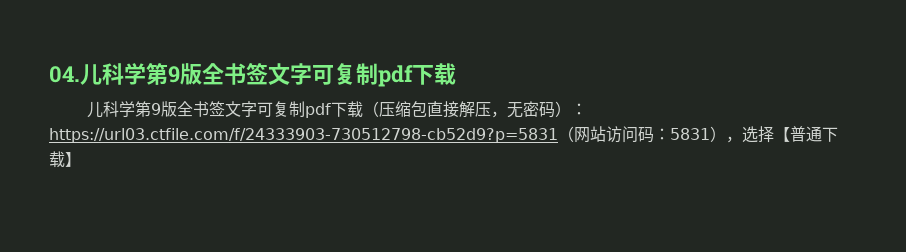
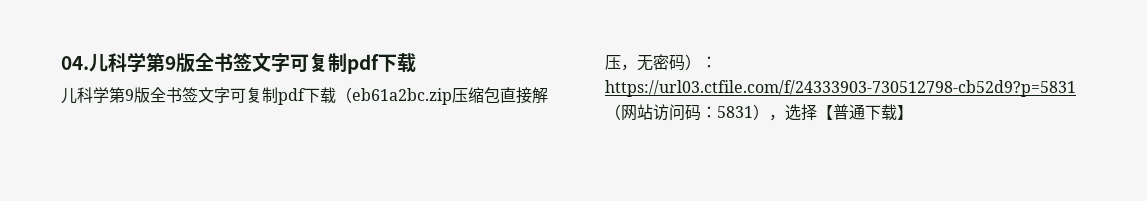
(380, 109) none -> [352,88,452,105] eb61a2bc.zip

